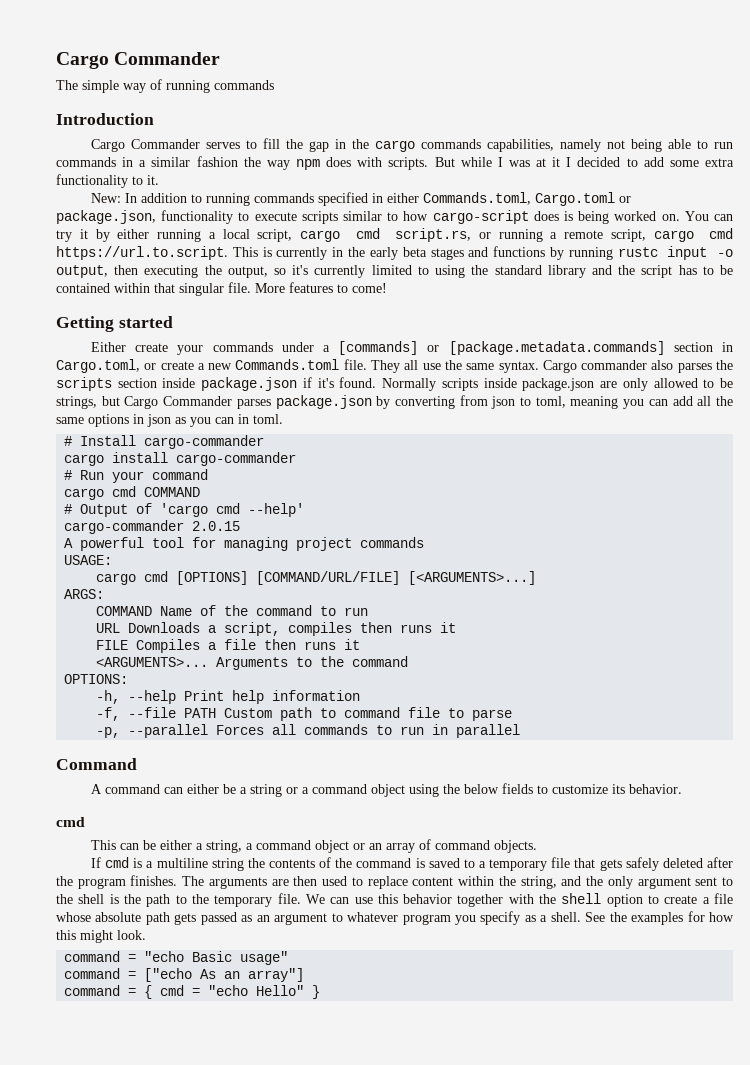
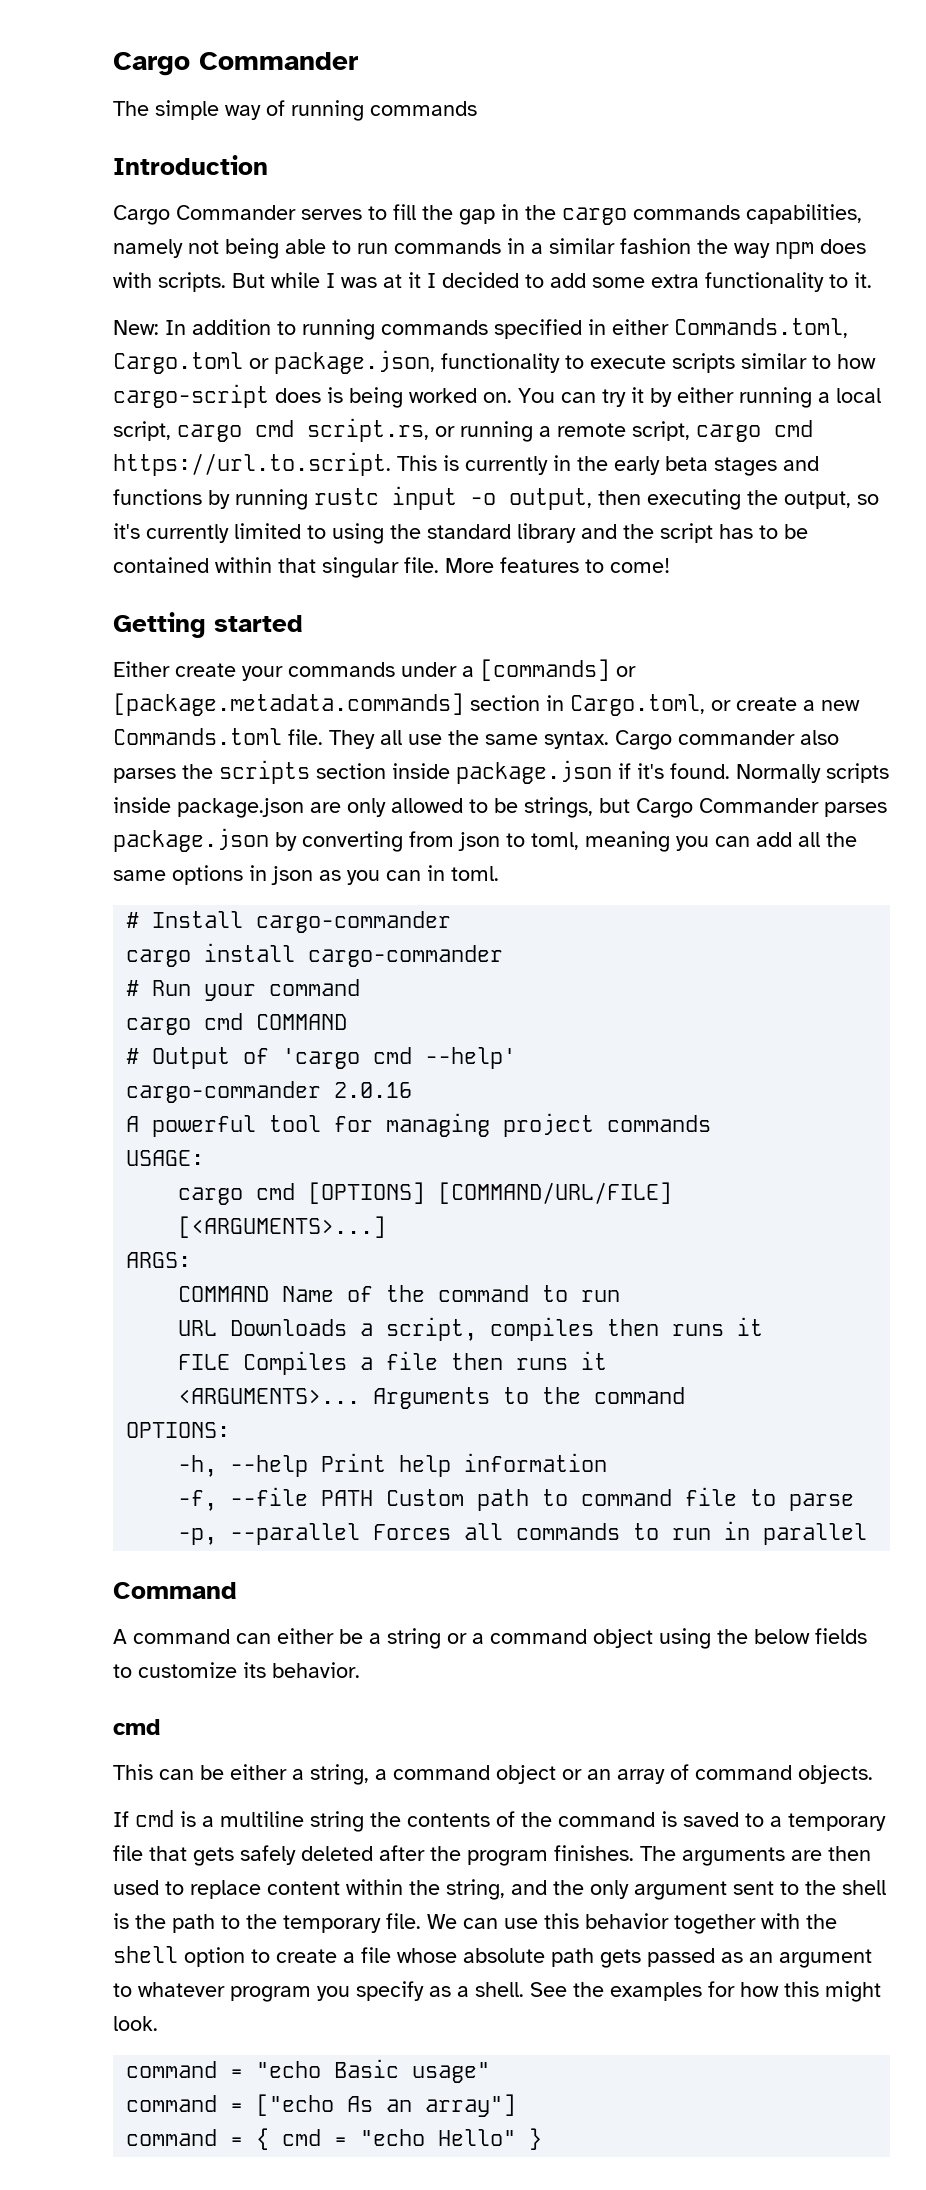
[192,521,241,531] 2.0.15 -> [334,1082,413,1098] 2.0.16

